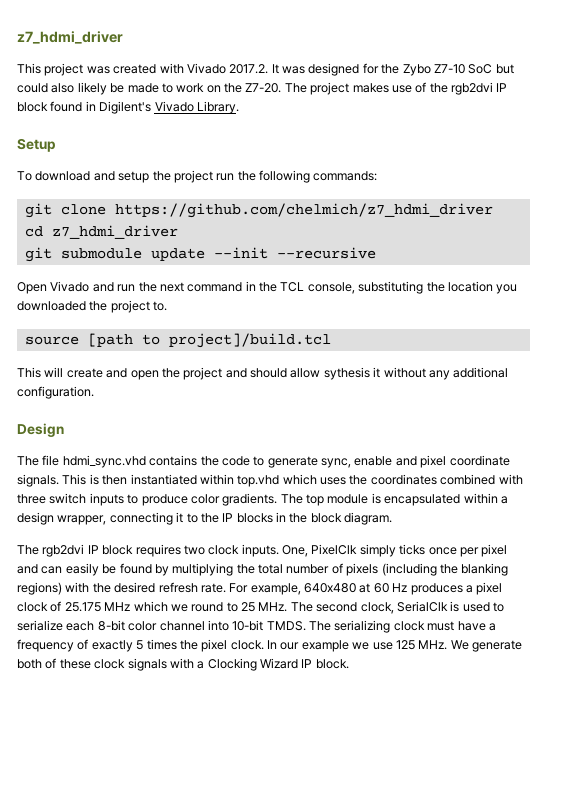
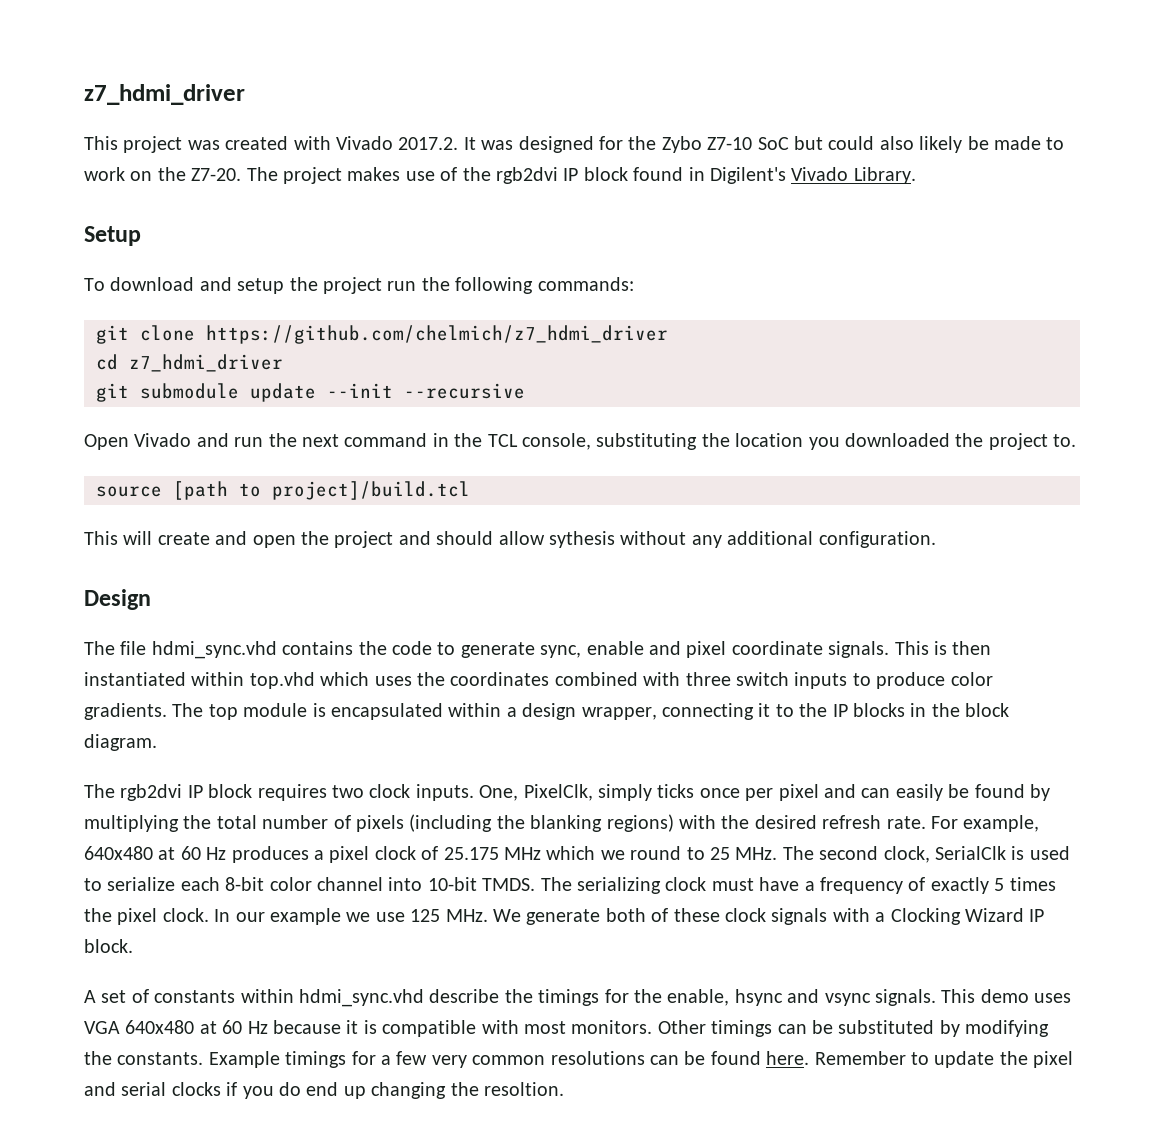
[373,367,381,378] it -> (615, 539) none
[311,544,358,555] PixelClk -> [523,784,593,801] PixelClk,
(349, 664) none -> [84,989,1072,1007] [84,1020,1050,1037] [84,1051,1074,1068] [84,1082,564,1099] // A set of constants within hdmi_sync.vhd describe the timings for the enable, hsync and vsync signals. This demo uses VGA 640x480 at 60 Hz because it is compatible with most monitors. Other timings can be substituted by modifying the constants. Example timings for a few very common resolutions can be found here. Remember to update the pixel and serial clocks if you do end up changing the resoltion.

